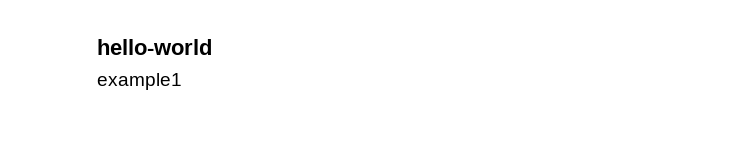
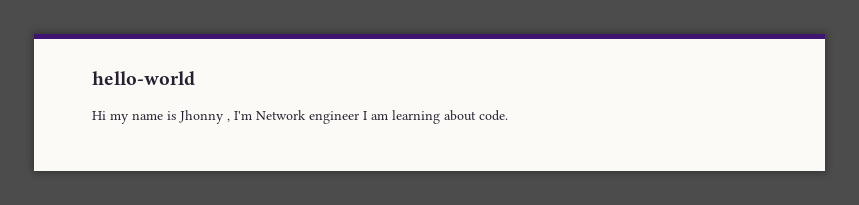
[97,73,182,90] example1 -> [92,110,508,124] Hi my name is Jhonny , I'm Network engineer I am learning about code.

